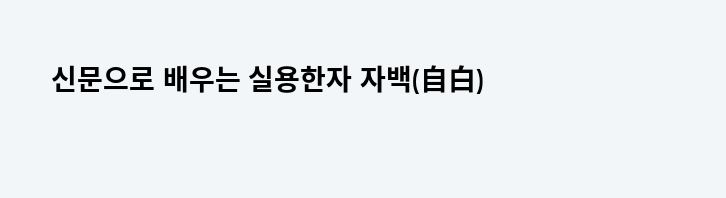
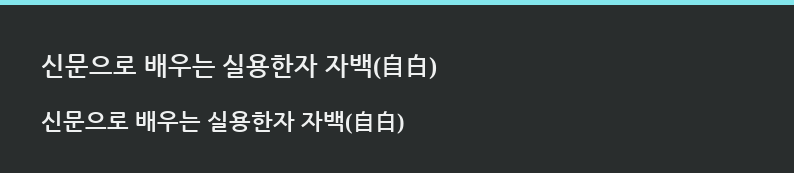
[51,65,484,94] 신문으로 배우는 실용한자 자백(自白) -> [41,54,437,80] [41,111,406,134] 신문으로 배우는 실용한자 자백(自白) // 신문으로 배우는 실용한자 자백(自白)

